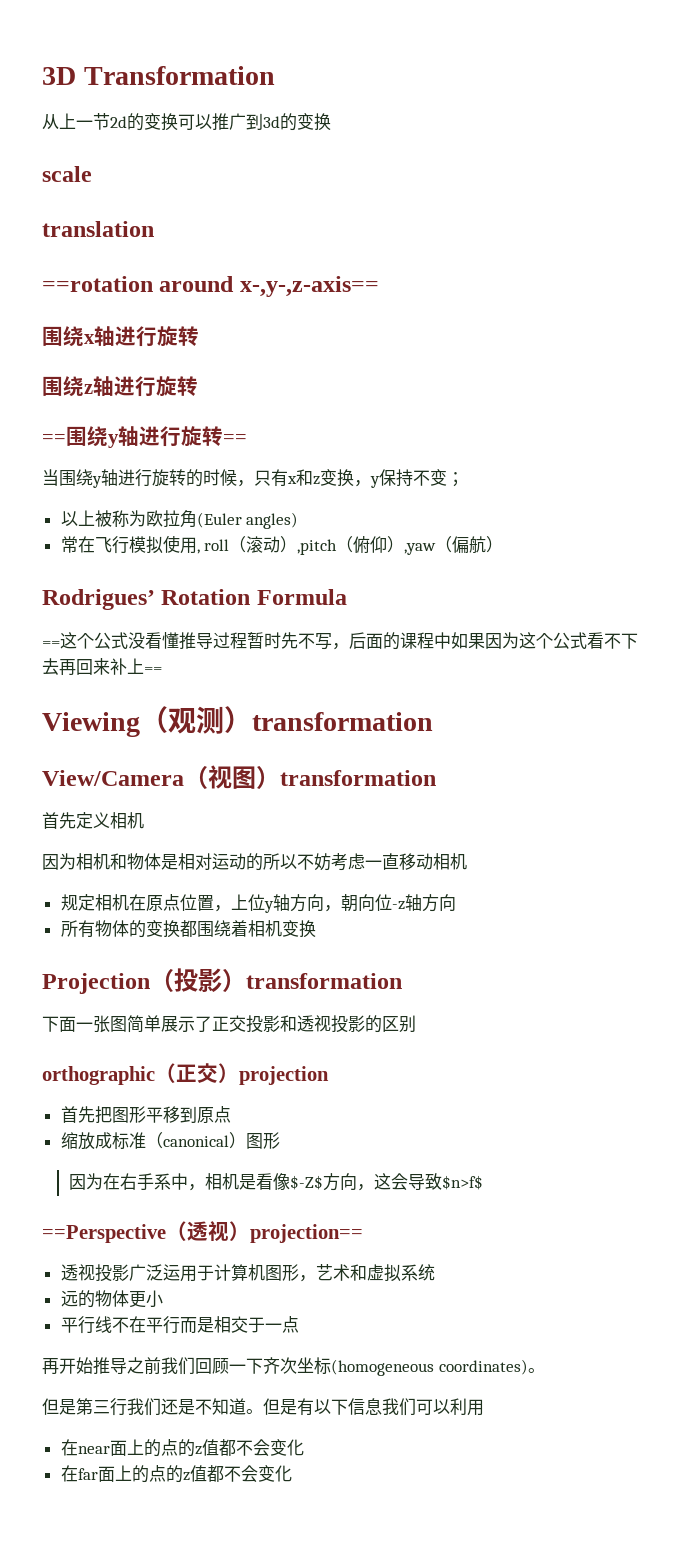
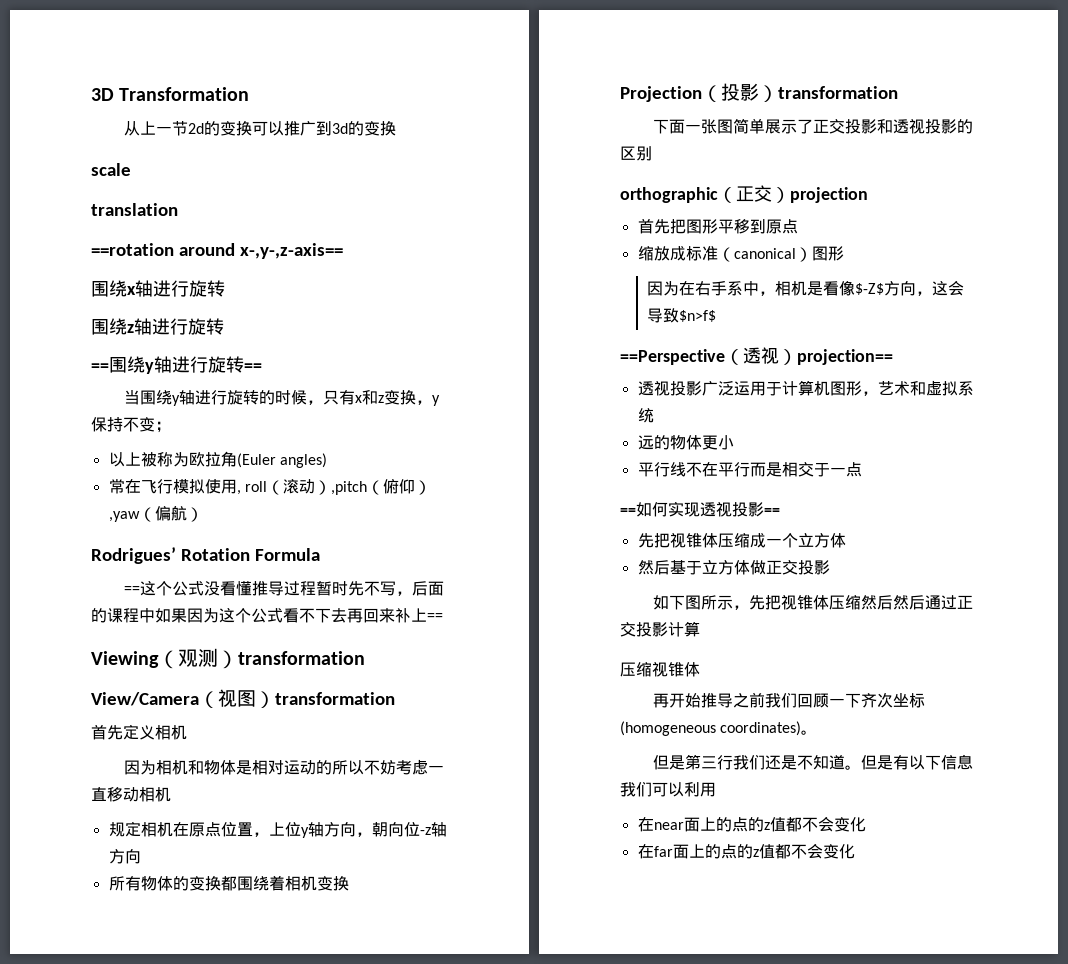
(299, 1324) none -> [620,501,780,517] [637,532,846,548] [637,560,830,575] [652,594,973,610] [620,621,700,637] [620,661,700,677] // ==如何实现透视投影== // 先把视锥体压缩成一个立方体 // 然后基于立方体做正交投影 // 如下图所示，先把视锥体压缩然后然后通过正交投影计算 // 压缩视锥体

